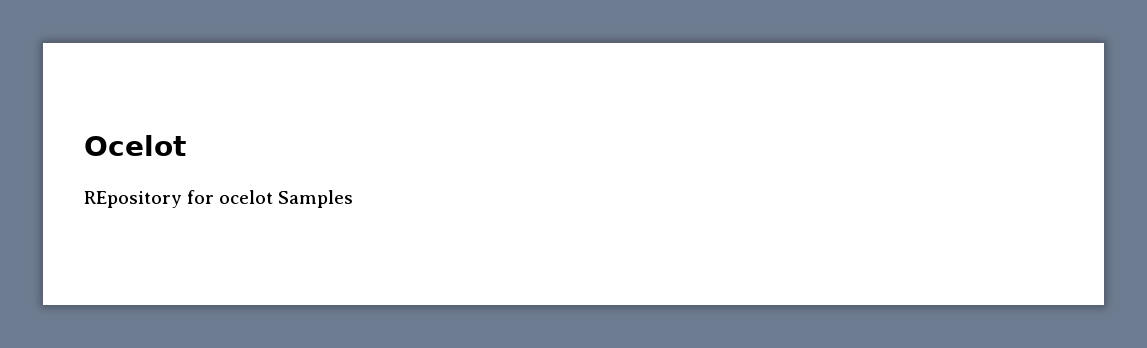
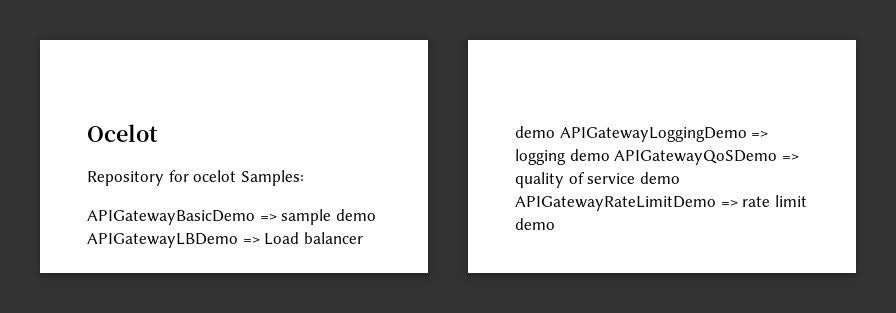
[84,191,182,208] REpository -> [87,171,164,186] Repository
[278,190,354,208] Samples -> [240,170,304,186] [87,209,376,225] [87,232,363,248] [515,126,769,142] [515,149,799,165] [515,172,680,188] [515,195,807,211] [515,218,555,230] Samples: // APIGatewayBasicDemo => sample demo APIGatewayLBDemo => Load balancer demo APIGatewayLoggingDemo => logging demo APIGatewayQoSDemo => quality of service demo APIGatewayRateLimitDemo => rate limit demo

